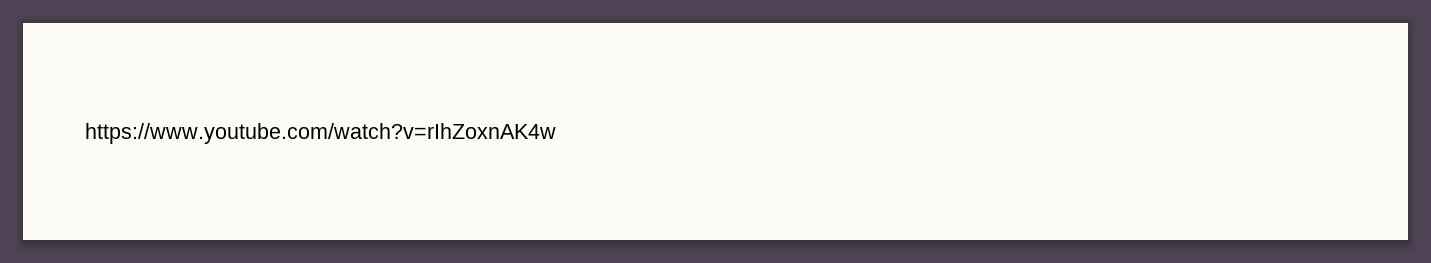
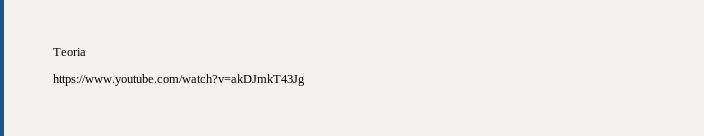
[85,123,556,144] https://www.youtube.com/watch?v=rIhZoxnAK4w -> [53,48,86,56] [53,74,305,86] Teoria // https://www.youtube.com/watch?v=akDJmkT43Jg

